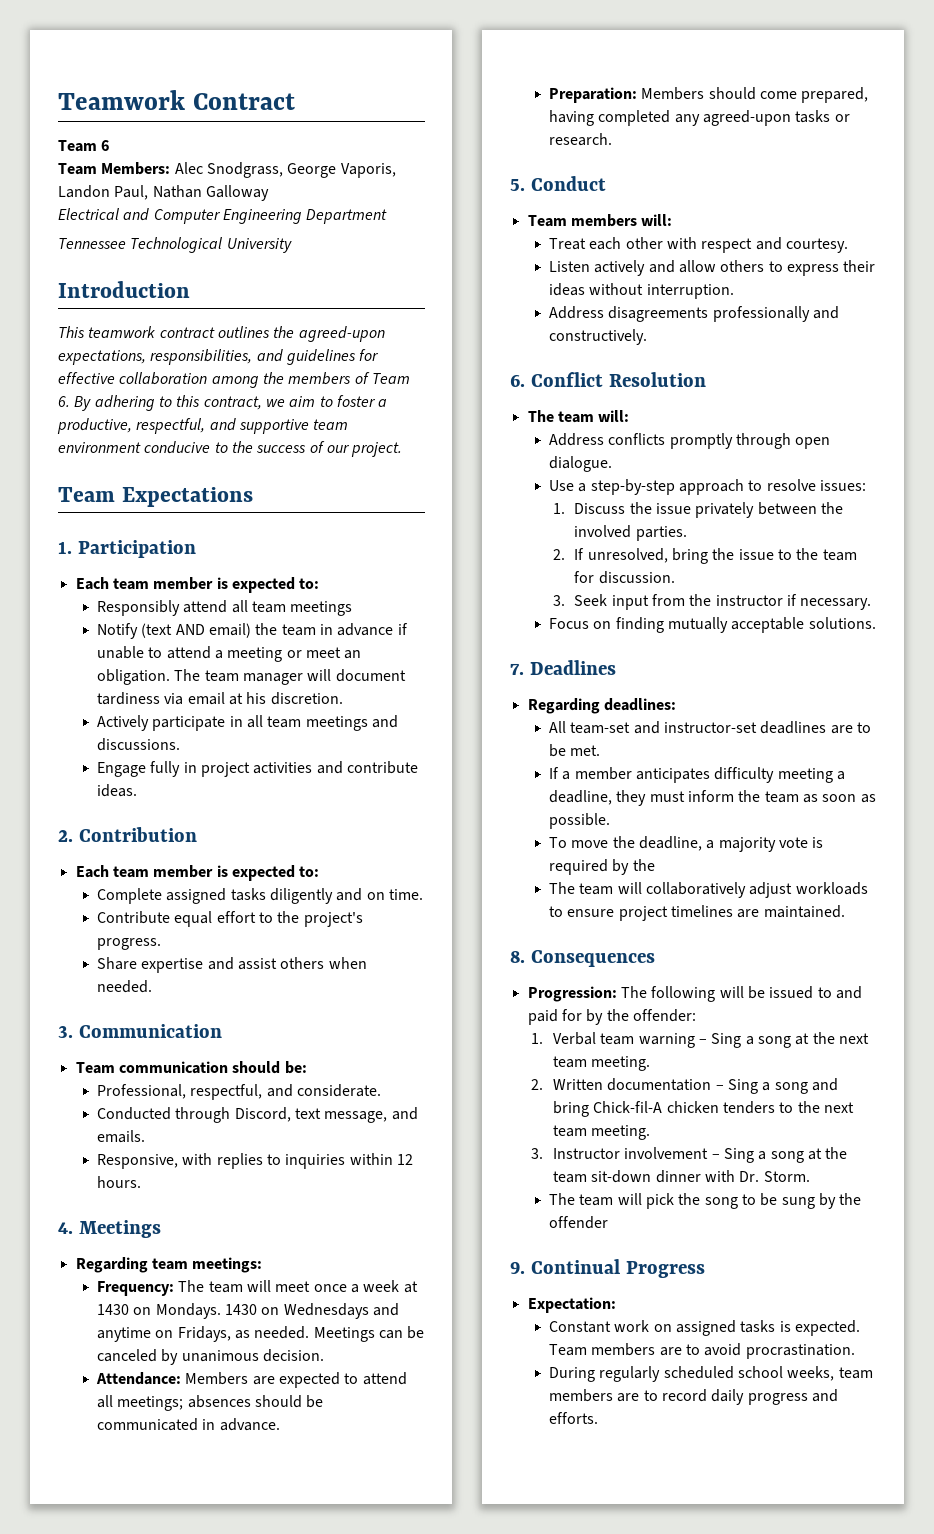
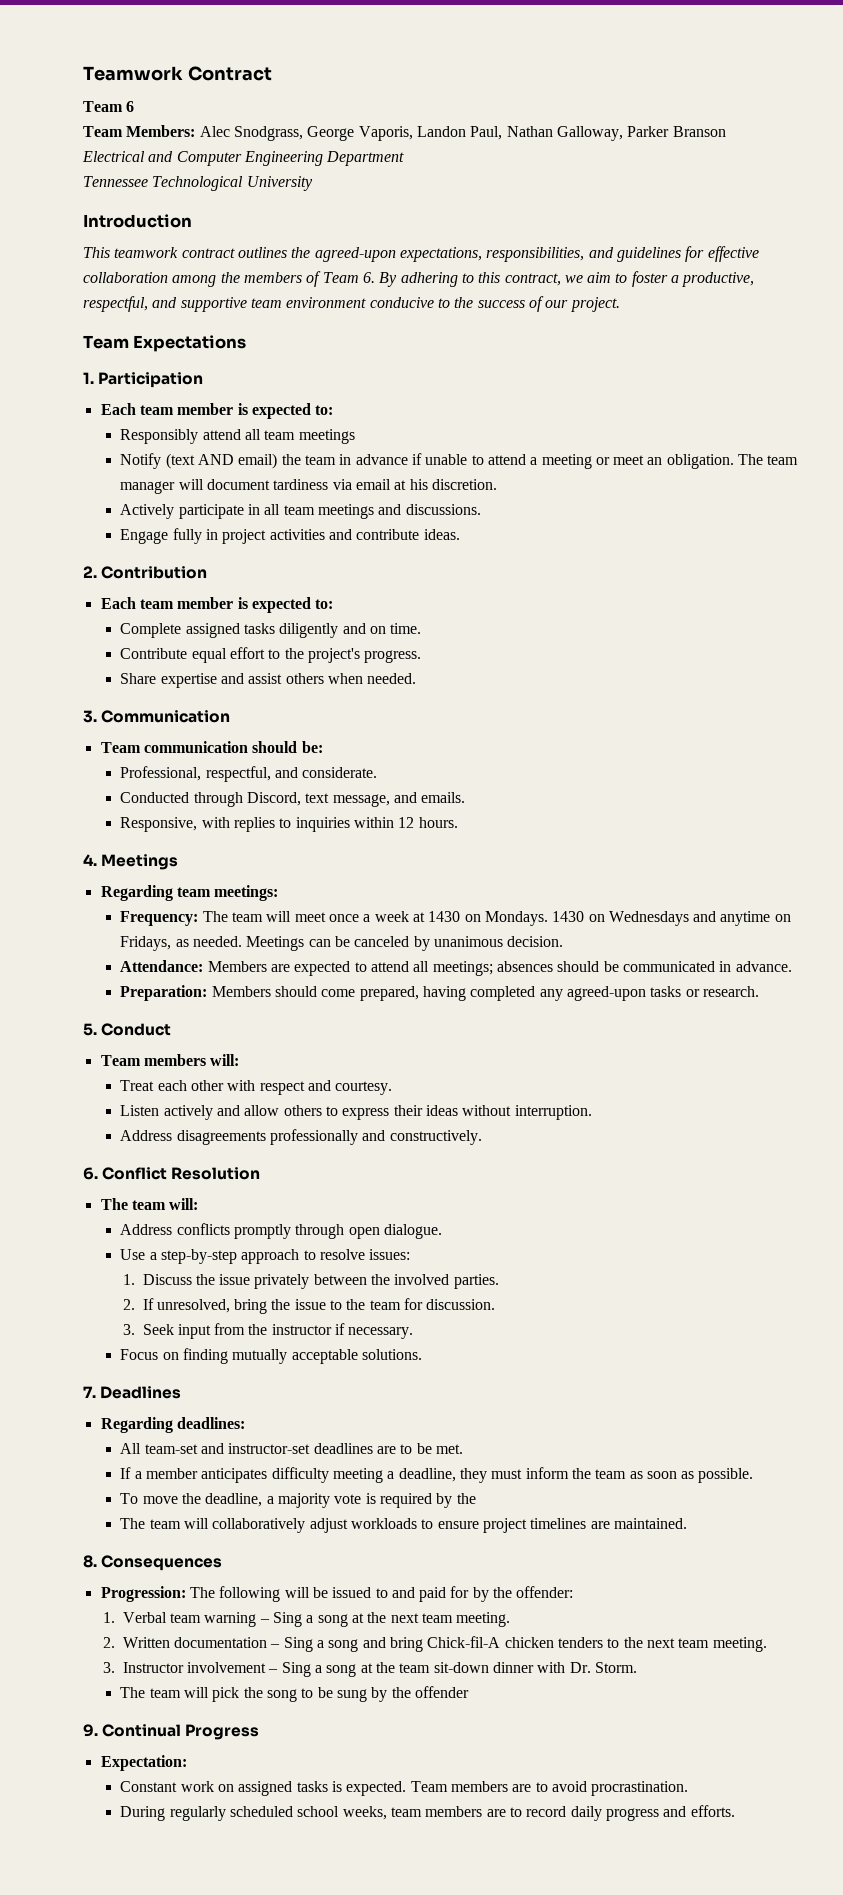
[205,185,269,201] Galloway -> [556,126,726,141] Galloway, Parker Branson

